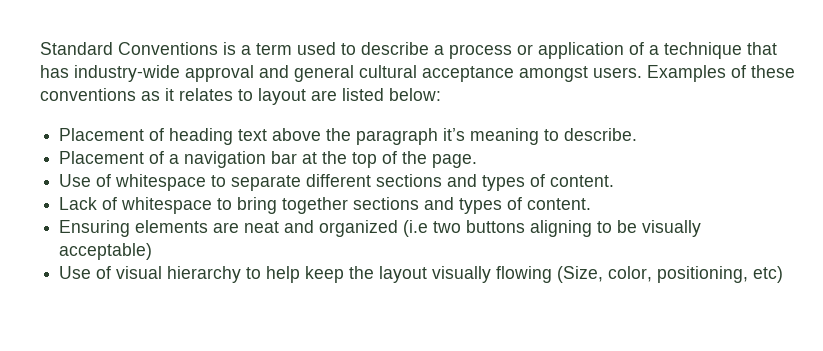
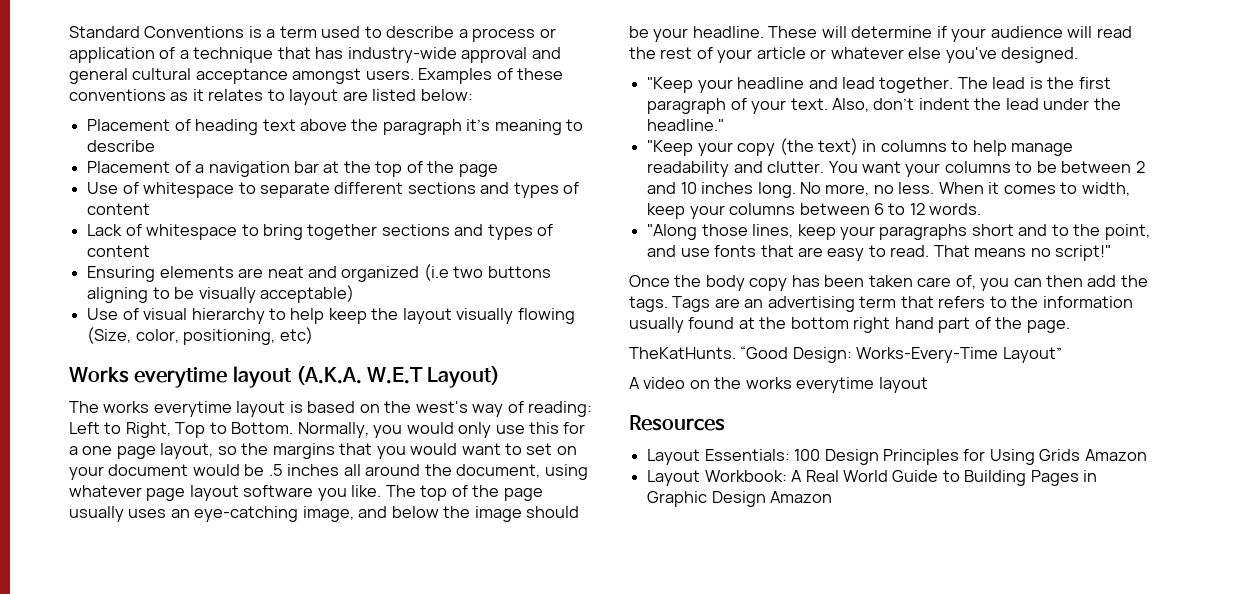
[564,128,638,141] describe. -> [87,140,156,152] describe
[432,154,478,168] page. -> [458,164,498,177] page
[550,175,615,187] content. -> [87,203,151,215] content
[527,198,592,210] content. -> [87,245,151,257] content
(784, 274) none -> [69,366,501,388] [69,401,593,417] [69,422,586,438] [69,443,577,459] [69,464,588,480] [69,485,543,501] [69,506,580,522] [629,26,1132,42] [629,47,1079,63] [647,77,1111,93] [647,98,1121,114] [647,119,725,131] [647,138,1074,156] [647,161,1145,177] [647,182,1130,198] [647,203,982,219] [647,224,1150,240] [647,245,1112,261] [629,275,1148,291] [629,296,1133,312] [629,317,1070,333] [629,346,1062,363] [629,377,928,393] [629,415,725,431] [647,449,1147,465] [647,470,1098,486] [647,491,833,507] // Works everytime layout (A.K.A. W.E.T Layout) // The works everytime layout is based on the west's way of reading: Left to Right, Top to Bottom. Normally, you would only use this for a one page layout, so the margins that you would want to set on your document would be .5 inches all around the document, using whatever page layout software you like. The top of the page usually uses an eye-catching image, and below the image should be your headline. These will determine if your audience will read the rest of your article or whatever else you've designed. // "Keep your headline and lead together. The lead is the first paragraph of your text. Also, don’t indent the lead under the headline." // "Keep your copy (the text) in columns to help manage readability and clutter. You want your columns to be between 2 and 10 inches long. No more, no less. When it comes to width, keep your columns between 6 to 12 words. // "Along those lines, keep your paragraphs short and to the point, and use fonts that are easy to read. That means no script!" // Once the body copy has been taken care of, you can then add the tags. Tags are an advertising term that refers to the information usually found at the bottom right hand part of the page. // TheKatHunts. “Good Design: Works-Every-Time Layout” // A video on the works everytime layout // Resources // Layout Essentials: 100 Design Principles for Using Grids Amazon // Layout Workbook: A Real World Guide to Building Pages in Graphic Design Amazon

